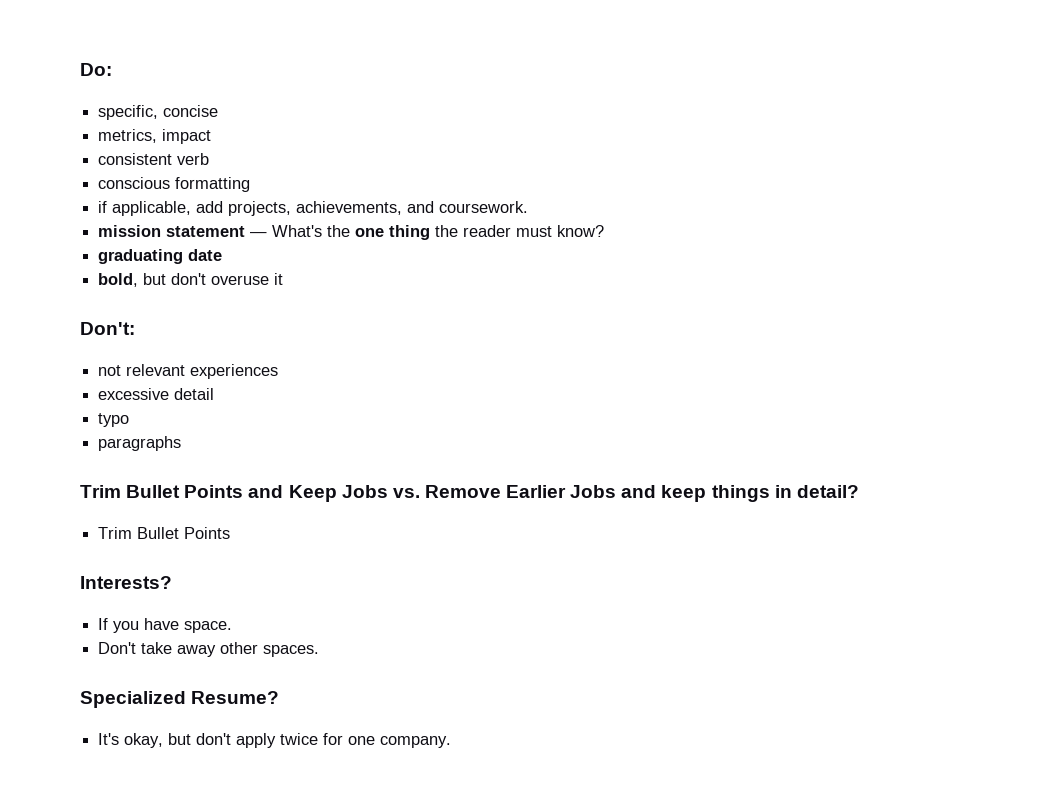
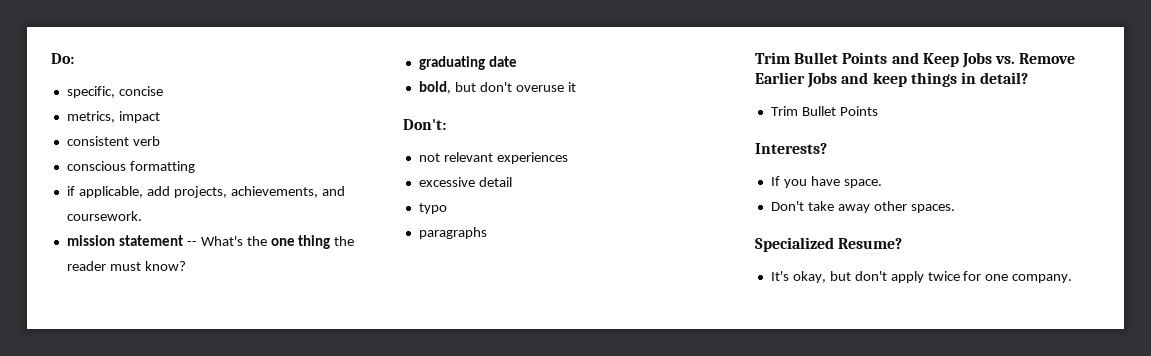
[250,232,268,237] — -> [186,241,197,246] --

